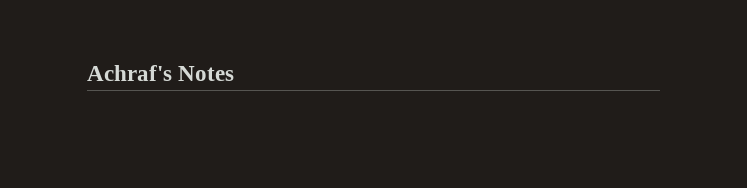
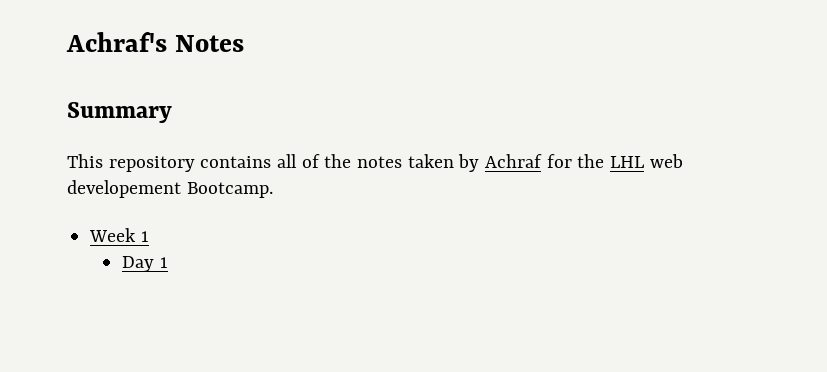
(235, 73) none -> [67,102,172,123] [67,154,683,172] [67,180,273,198] [89,228,149,242] [122,256,169,272] // Summary // This repository contains all of the notes taken by Achraf for the LHL web developement Bootcamp. // Week 1 // Day 1

